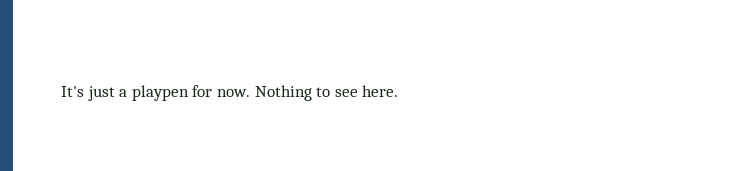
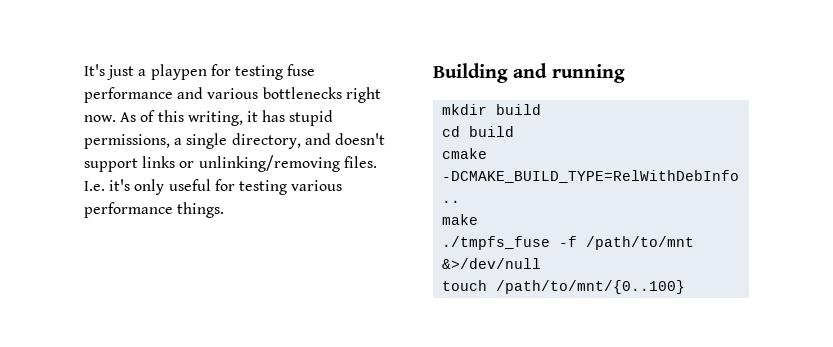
[216,85,399,101] now. Nothing to see here. -> [234,64,316,80] [84,87,381,103] [84,110,334,126] [84,133,385,149] [84,155,377,172] [84,179,343,195] [84,202,225,218] [433,63,625,83] [442,104,542,115] [442,126,515,137] [442,148,488,159] [442,170,740,183] [442,200,461,203] [442,214,479,225] [442,236,695,250] [442,258,542,269] [442,280,686,294] testing fuse performance and various bottlenecks right now. As of this writing, it has stupid permissions, a single directory, and doesn't support links or unlinking/removing files. I.e. it's only useful for testing various performance things. // Building and running // mkdir build // cd build // cmake -DCMAKE_BUILD_TYPE=RelWithDebInfo .. // make // ./tmpfs_fuse -f /path/to/mnt &>/dev/null // touch /path/to/mnt/{0..100}

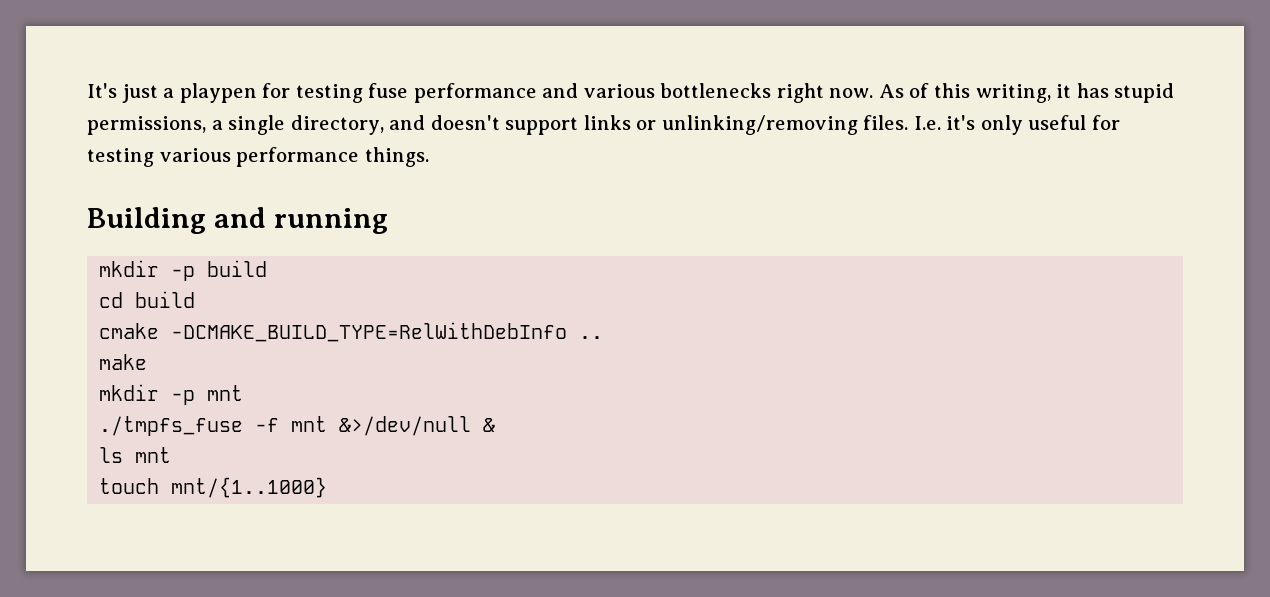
(488, 109) none -> [171,266,196,281] -p
(479, 219) none -> [99,384,244,405] // mkdir -p mnt
[586,236,695,250] /path/to/mnt -> [291,416,328,432] mnt
(542, 263) none -> [483,418,496,432] [99,447,172,463] & // ls mnt
[496,280,686,294] /path/to/mnt/{0..100} -> [171,477,328,498] mnt/{1..1000}

